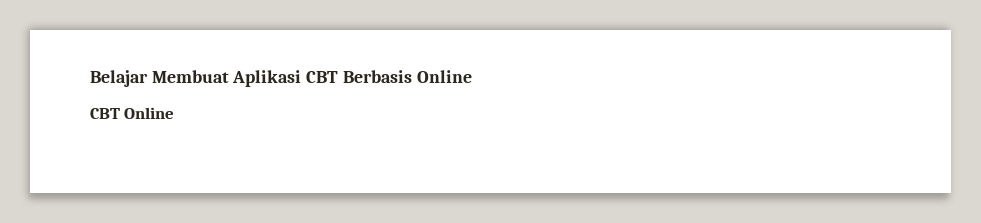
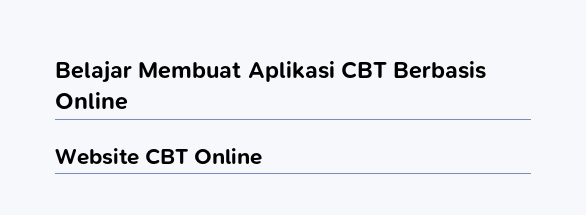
(472, 76) none -> [55,148,139,165] Website

